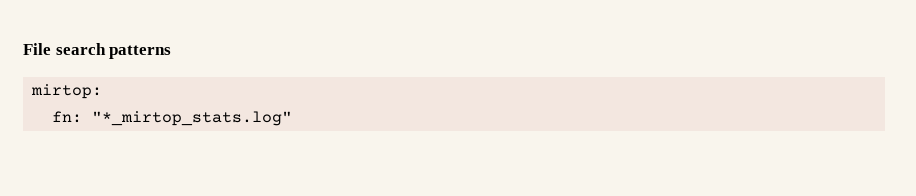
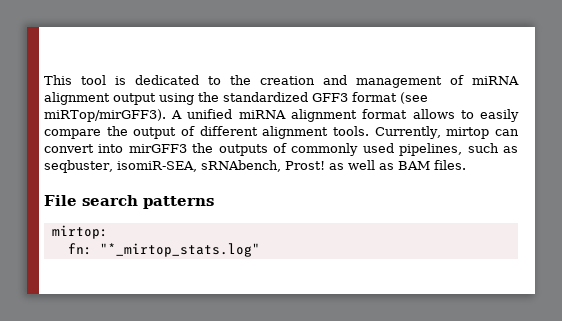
(23, 49) none -> [44,75,519,88] [44,92,428,105] [44,109,519,122] [44,126,519,139] [44,143,518,156] [44,160,466,173] This tool is dedicated to the creation and management of miRNA alignment output using the standardized GFF3 format (see miRTop/mirGFF3). A unified miRNA alignment format allows to easily compare the output of different alignment tools. Currently, mirtop can convert into mirGFF3 the outputs of commonly used pipelines, such as seqbuster, isomiR-SEA, sRNAbench, Prost! as well as BAM files. //

